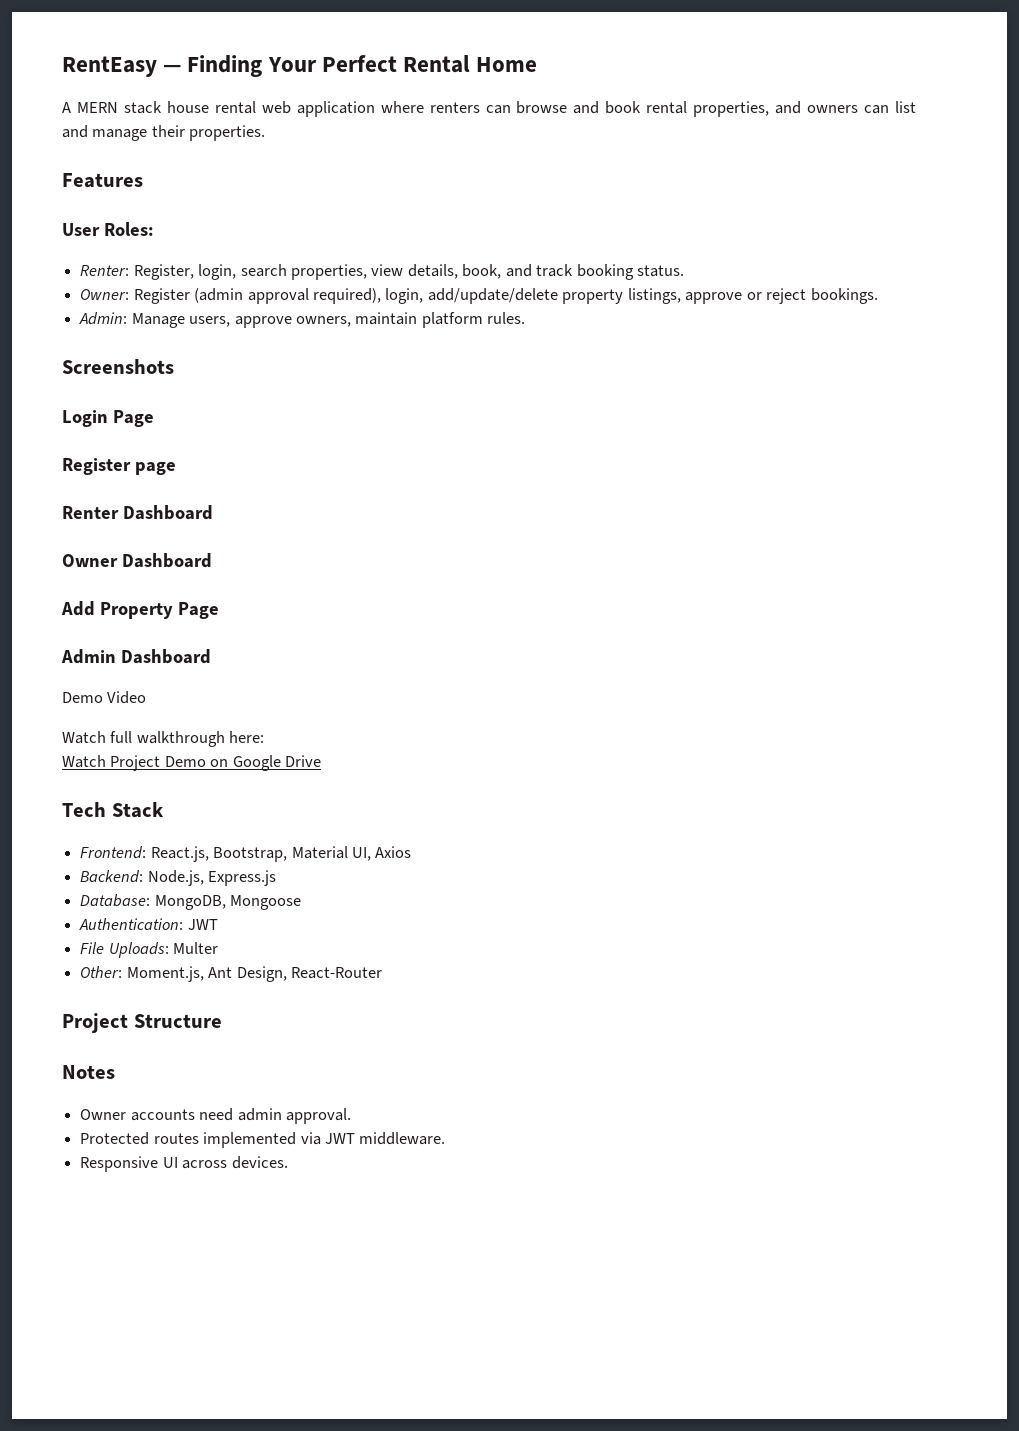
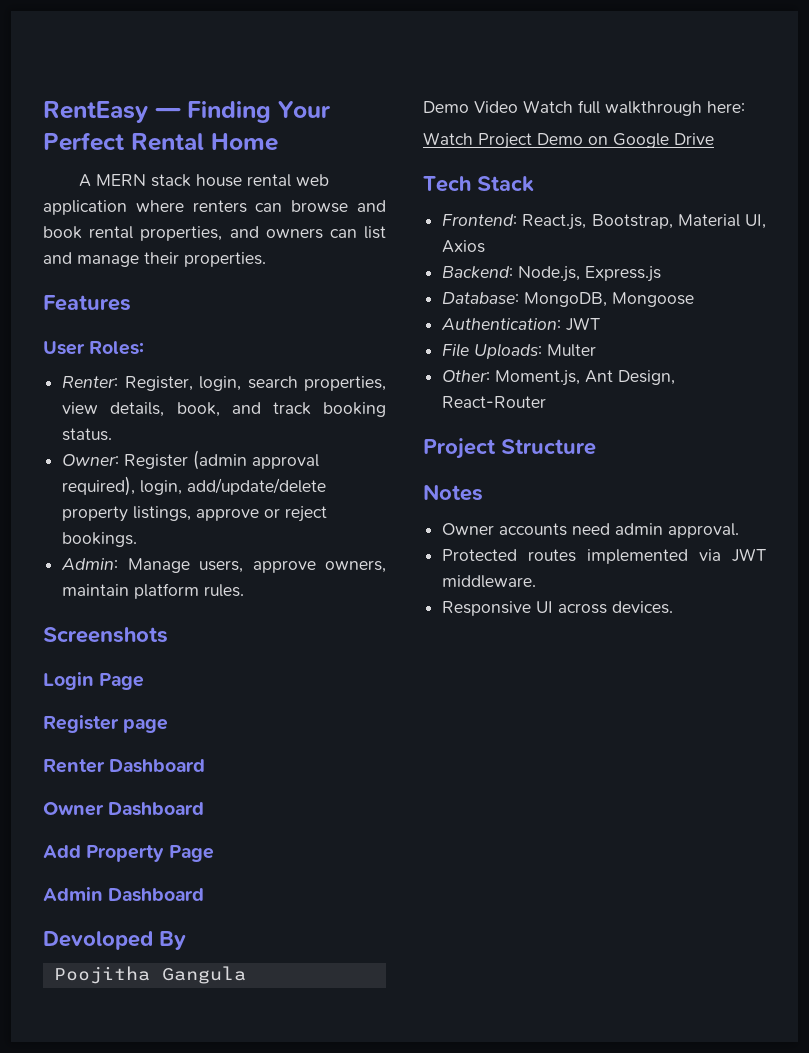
(211, 656) none -> [43,931,186,950] [53,966,246,984] // Devoloped By // Poojitha Gangula
(147, 697) // -> (518, 107) none

